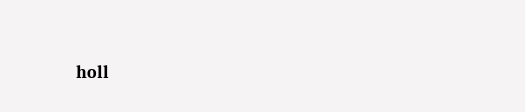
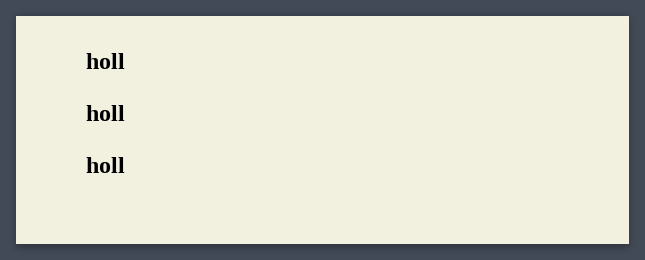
[76,65,109,78] holl -> [86,53,125,69] [86,105,125,121] [86,157,125,173] holl // holl // holl

